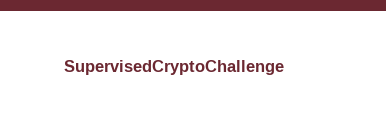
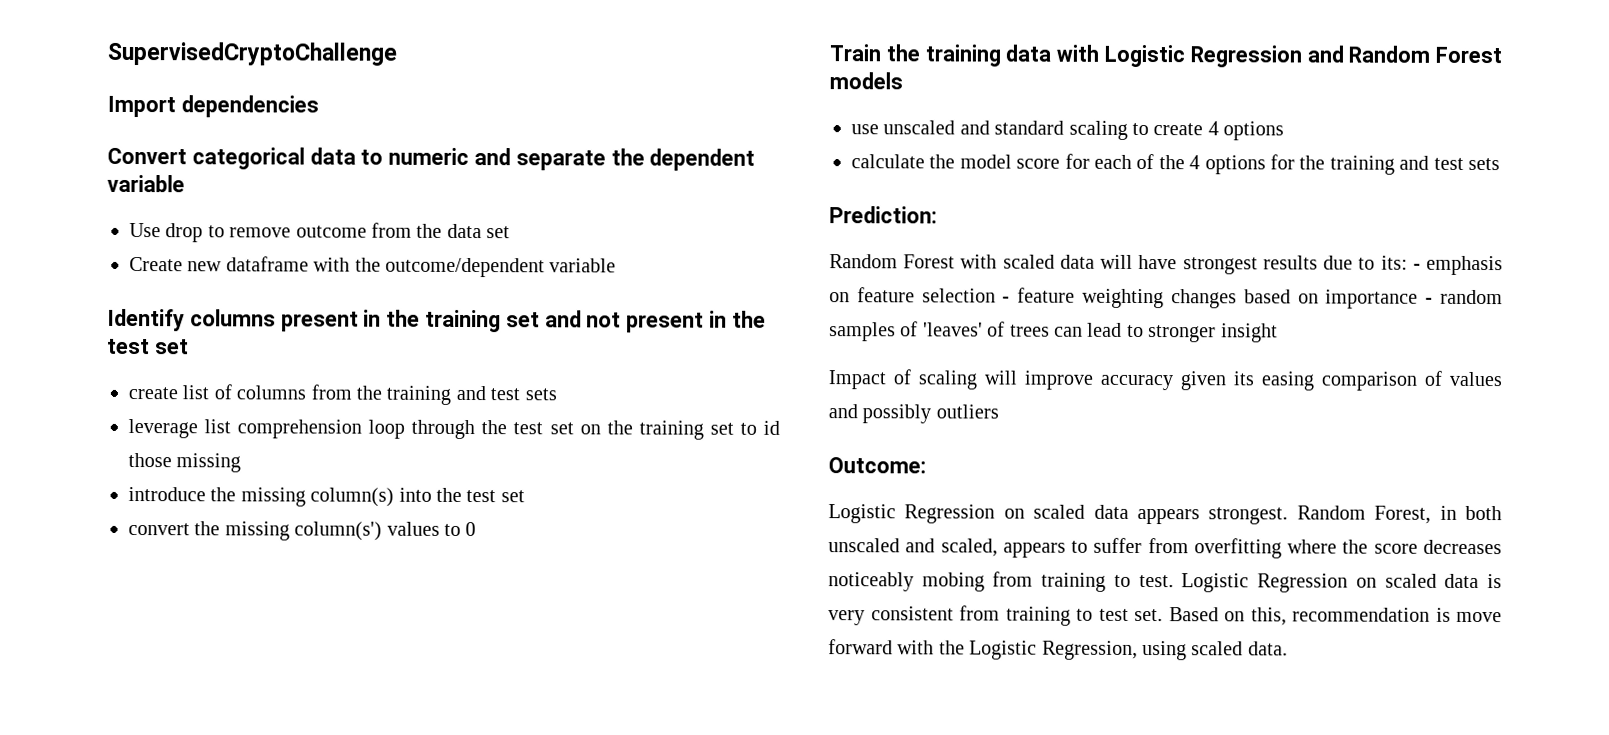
(284, 67) none -> [107,95,319,118] [107,147,756,171] [107,174,185,193] [129,222,511,243] [129,256,617,278] [107,308,766,333] [107,338,189,355] [128,384,557,405] [128,418,781,440] [128,452,242,473] [128,486,525,507] [128,521,477,541] [829,44,1503,68] [829,72,903,90] [851,120,1285,141] [851,153,1500,175] [829,206,937,224] [829,254,1504,276] [829,287,1503,309] [829,321,1278,343] [828,369,1502,391] [828,404,999,424] [828,457,926,474] [828,504,1502,525] [828,537,1502,559] [828,571,1503,593] [828,605,1502,626] [828,639,1288,661] // Import dependencies // Convert categorical data to numeric and separate the dependent variable // Use drop to remove outcome from the data set // Create new dataframe with the outcome/dependent variable // Identify columns present in the training set and not present in the test set // create list of columns from the training and test sets // leverage list comprehension loop through the test set on the training set to id those missing // introduce the missing column(s) into the test set // convert the missing column(s') values to 0 // Train the training data with Logistic Regression and Random Forest models // use unscaled and standard scaling to create 4 options // calculate the model score for each of the 4 options for the training and test sets // Prediction: // Random Forest with scaled data will have strongest results due to its: - emphasis on feature selection - feature weighting changes based on importance - random samples of 'leaves' of trees can lead to stronger insight // Impact of scaling will improve accuracy given its easing comparison of values and possibly outliers // Outcome: // Logistic Regression on scaled data appears strongest. Random Forest, in both unscaled and scaled, appears to suffer from overfitting where the score decreases noticeably mobing from training to test. Logistic Regression on scaled data is very consistent from training to test set. Based on this, recommendation is move forward with the Logistic Regression, using scaled data.

